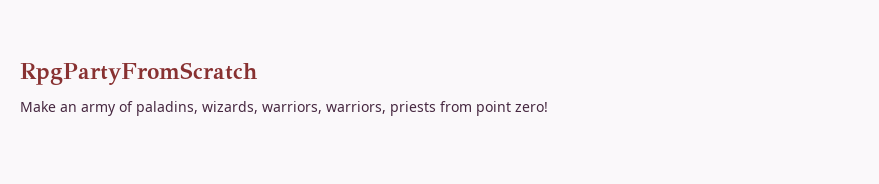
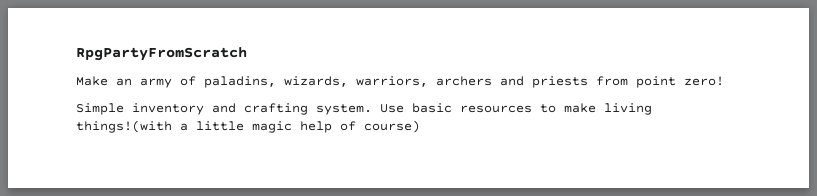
[326,101,386,114] warriors, -> [436,76,524,86] archers and
(548, 107) none -> [76,103,652,115] [76,120,420,133] // Simple inventory and crafting system. Use basic resources to make living things!(with a little magic help of course)

